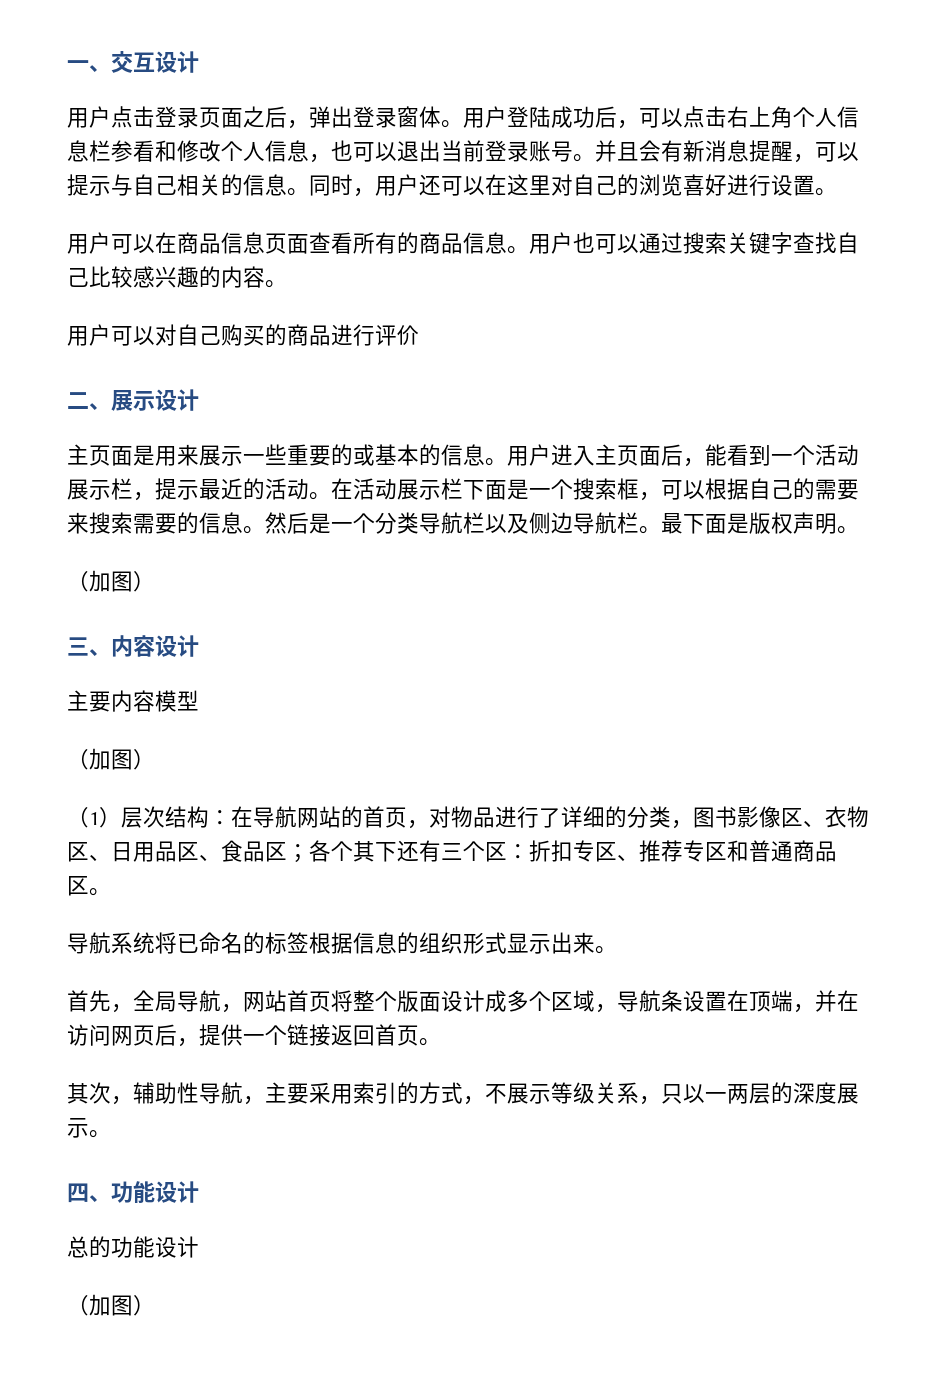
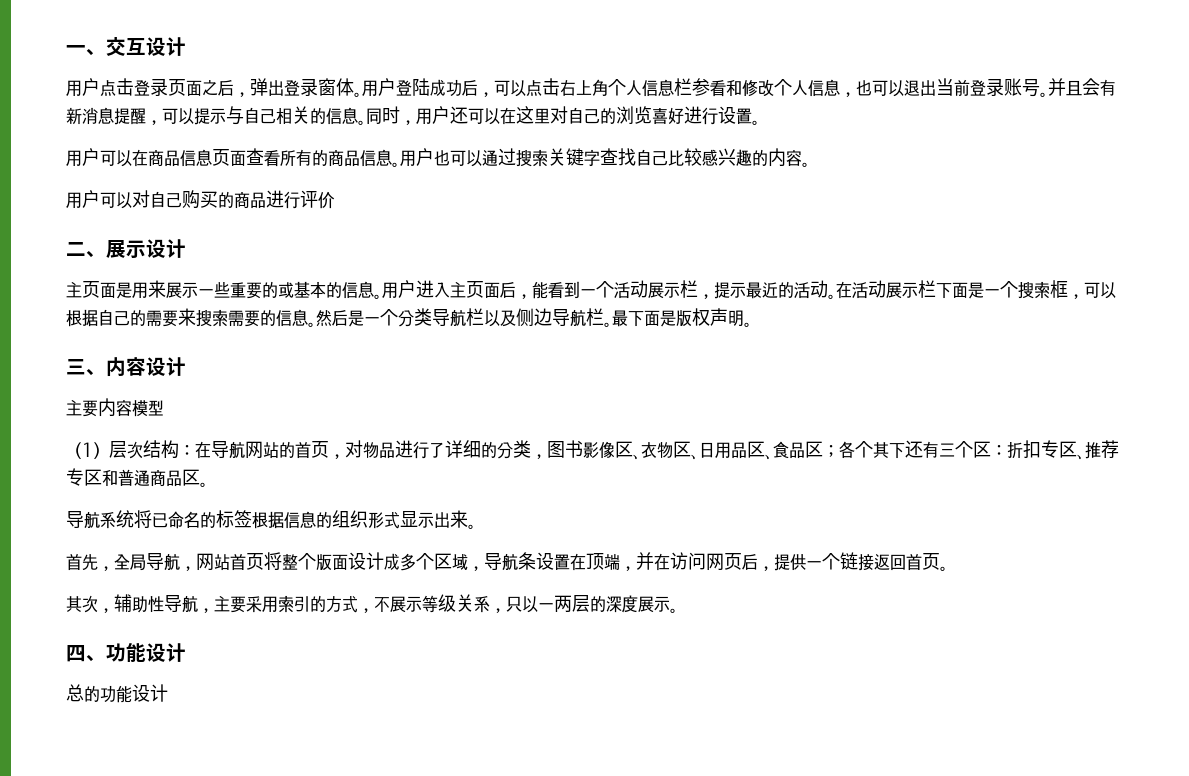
[67,570,155,592] // （加图） -> (752, 324) none
[67,748,155,770] // （加图） -> (164, 408) none
[67,1294,155,1316] // （加图） -> (168, 693) none

